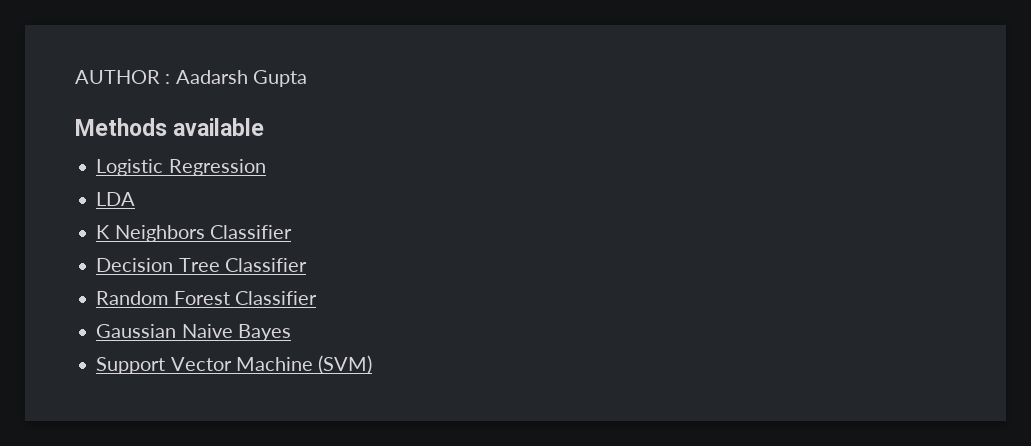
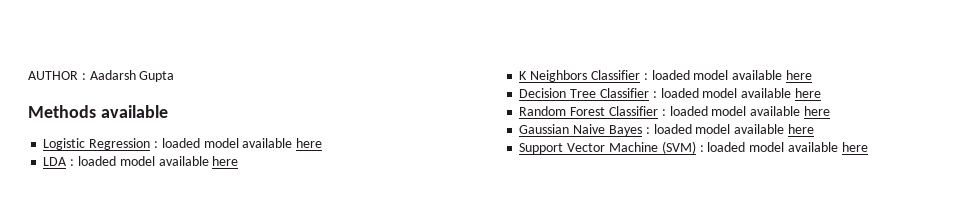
[96,192,136,206] [96,225,292,242] [96,258,307,272] [96,291,317,305] [96,324,291,341] // LDA // K Neighbors Classifier // Decision Tree Classifier // Random Forest Classifier // Gaussian Naive Bayes -> [153,138,323,148] [43,156,239,166] [519,70,812,82] [519,88,821,98] [519,106,830,116] [519,124,814,136] : loaded model available here // LDA : loaded model available here // K Neighbors Classifier : loaded model available here // Decision Tree Classifier : loaded model available here // Random Forest Classifier : loaded model available here // Gaussian Naive Bayes : loaded model available here
(373, 364) none -> [699,142,868,152] : loaded model available here

